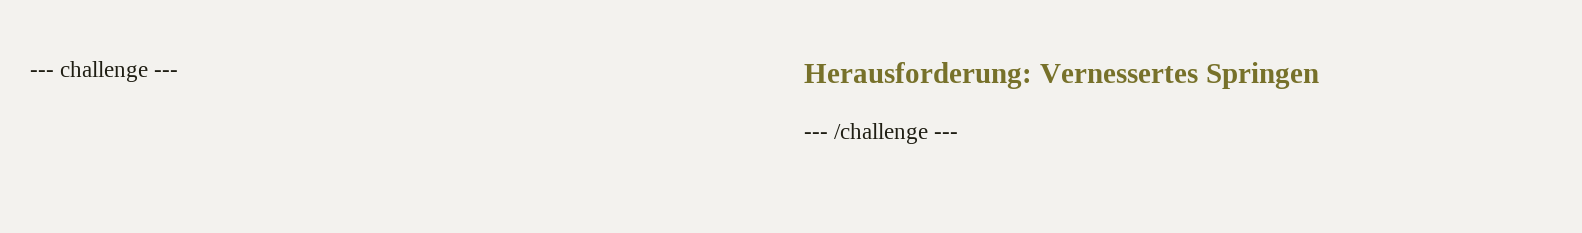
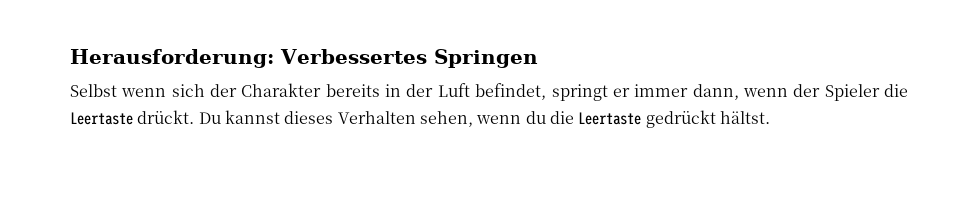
[30,61,179,82] [804,62,1319,89] [804,123,959,144] --- challenge --- // Herausforderung: Vernessertes Springen // --- /challenge --- -> [70,49,538,68] [70,83,909,101] [70,110,770,128] Herausforderung: Verbessertes Springen // Selbst wenn sich der Charakter bereits in der Luft befindet, springt er immer dann, wenn der Spieler die Leertaste drückt. Du kannst dieses Verhalten sehen, wenn du die Leertaste gedrückt hältst.

